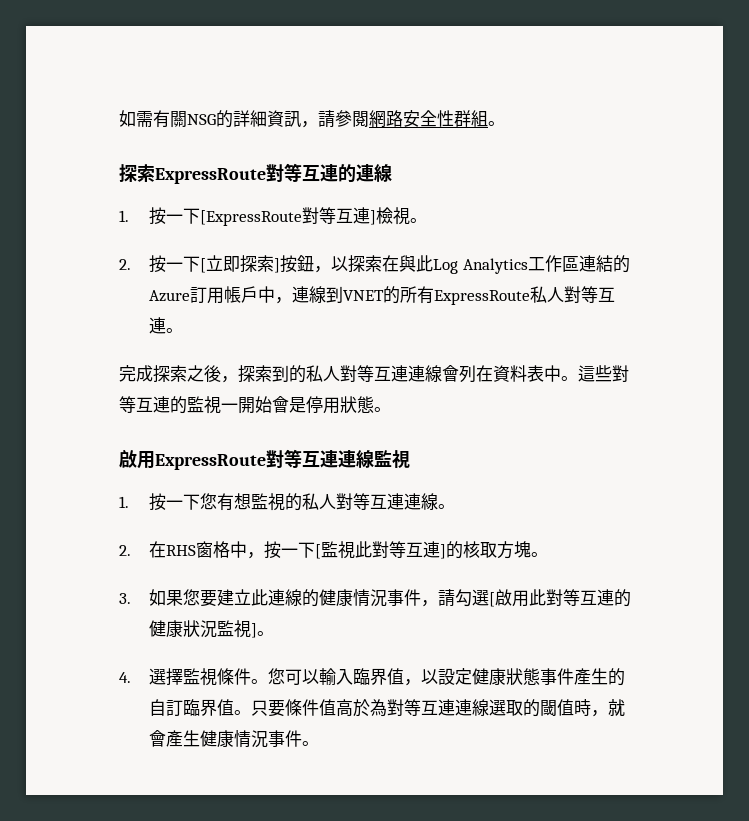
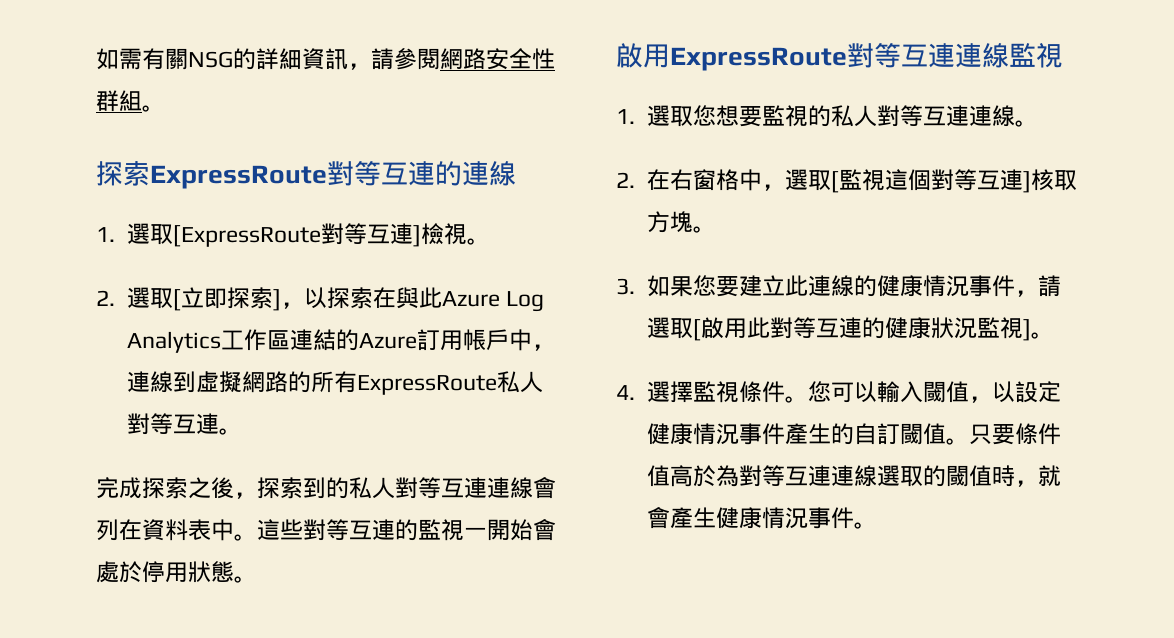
[149,207,201,225] 按一下 -> [126,223,173,245] 選取
[149,255,201,273] 按一下 -> [126,287,173,309] 選取
[280,255,315,273] 按鈕 -> (281, 300) none
(434, 263) none -> [441,291,500,307] Azure
[343,290,385,301] VNET -> [195,371,288,393] 虛擬網路
[289,397,306,413] 是 -> [96,561,142,583] 處於
[149,493,252,511] 按一下您有想 -> [646,105,762,127] 選取您想要
[166,545,197,556] RHS -> [669,169,693,190] 右
[264,541,316,559] 按一下 -> [784,169,831,191] 選取
[355,541,464,559] 此對等互連]的 -> [884,169,1031,193] 這個對等互連]
[455,589,490,607] 勾選 -> [646,317,693,339] 選取
[353,668,388,685] 臨界 -> [922,381,946,403] 閾
[506,668,541,685] 狀態 -> [692,423,739,445] 情況
[183,699,218,716] 臨界 -> [899,423,923,445] 閾

